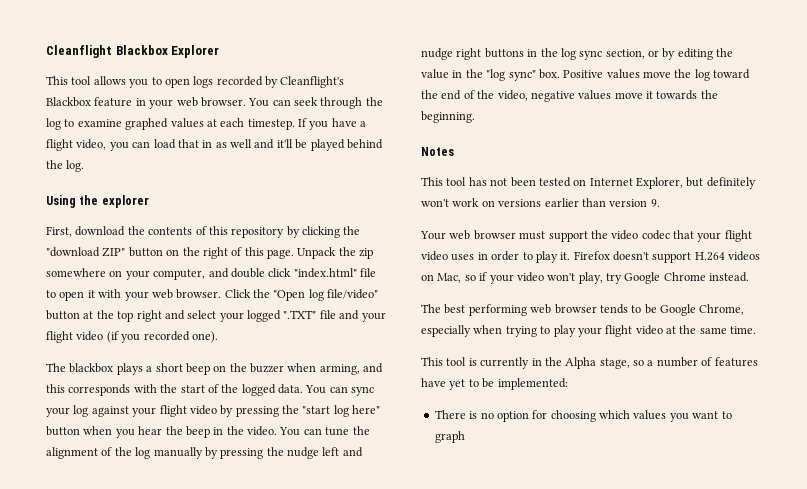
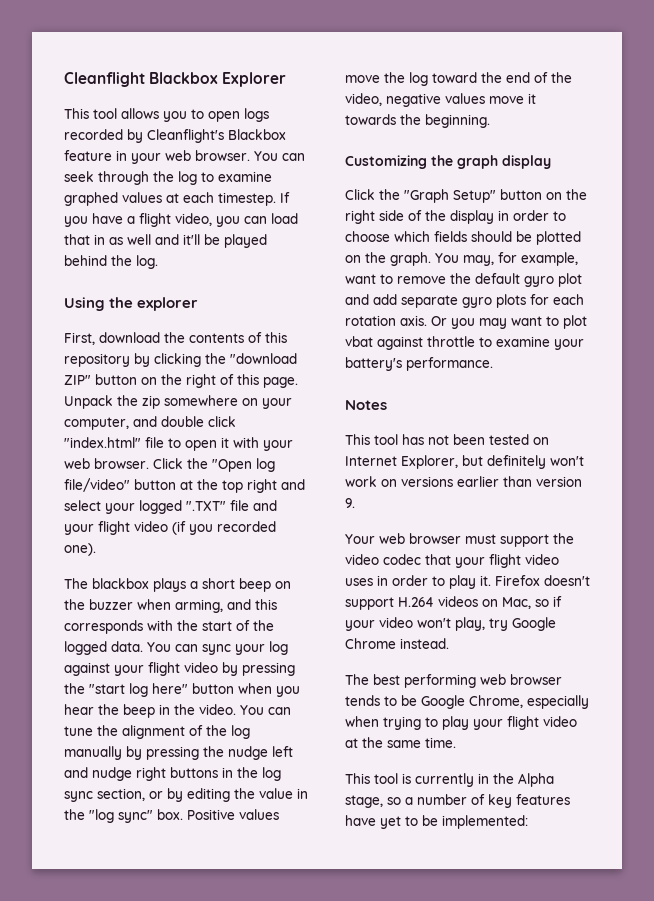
(475, 117) none -> [345,155,551,169] [345,189,587,203] [345,210,566,224] [345,231,581,245] [345,252,578,266] [345,273,582,287] [345,294,584,308] [345,315,587,329] [345,336,584,350] [345,357,493,371] // Customizing the graph display // Click the "Graph Setup" button on the right side of the display in order to choose which fields should be plotted on the graph. You may, for example, want to remove the default gyro plot and add separate gyro plots for each rotation axis. Or you may want to plot vbat against throttle to examine your battery's performance.
(713, 361) none -> [488,794,512,808] key
[434,410,732,422] [434,431,465,443] // There is no option for choosing which values you want to graph -> (528, 822) none

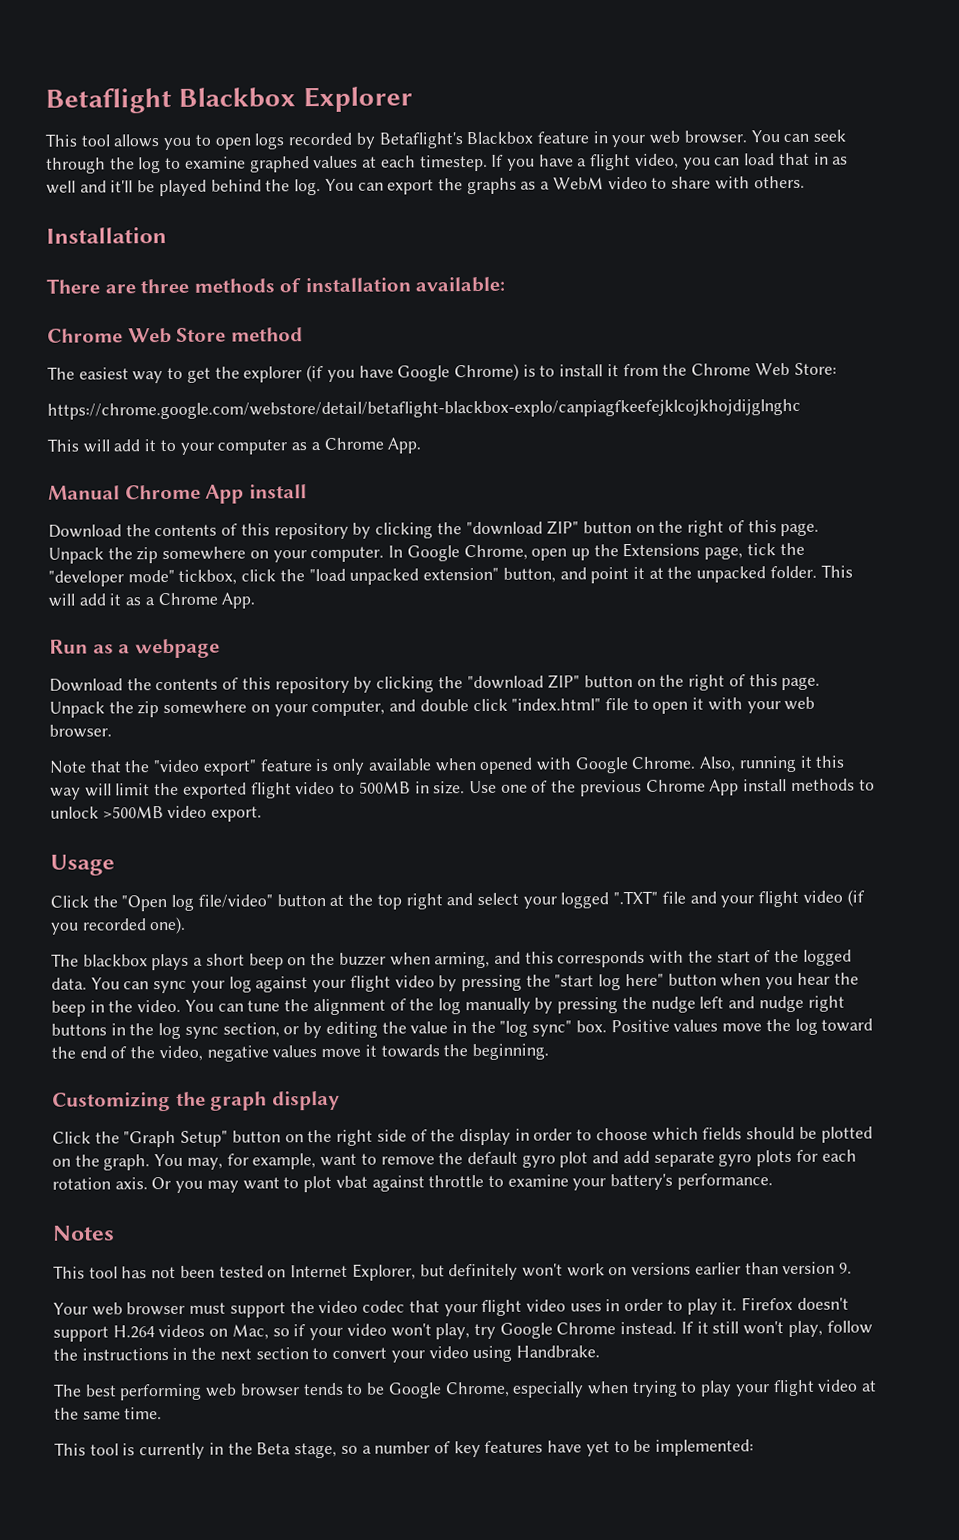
[64,72,145,87] Cleanflight -> [45,87,172,114] Betaflight
[147,129,224,143] Cleanflight's -> [378,132,463,149] Betaflight's
[64,297,199,311] [64,332,160,345] // Using the explorer // First, download -> [324,175,805,195] [46,227,167,244] [46,276,506,294] [47,327,303,344] [47,362,837,384] [47,398,801,420] [47,437,422,455] [48,484,307,504] [48,520,820,540] [48,542,805,564] [48,564,853,587] [48,592,256,609] [49,638,220,659] [49,678,123,692] You can export the graphs as a WebM video to share with others. // Installation // There are three methods of installation available: // Chrome Web Store method // The easiest way to get the explorer (if you have Google Chrome) is to install it from the Chrome Web Store: // https://chrome.google.com/webstore/detail/betaflight-blackbox-explo/canpiagfkeefejklcojkhojdijglnghc // This will add it to your computer as a Chrome App. // Manual Chrome App install // Download the contents of this repository by clicking the "download ZIP" button on the right of this page. Unpack the zip somewhere on your computer. In Google Chrome, open up the Extensions page, tick the "developer mode" tickbox, click the "load unpacked extension" button, and point it at the unpacked folder. This will add it as a Chrome App. // Run as a webpage // Download
(149, 463) none -> [49,755,845,776] [50,778,875,800] [50,805,263,822] [50,854,115,876] // Note that the "video export" feature is only available when opened with Google Chrome. Also, running it this way will limit the exported flight video to 500MB in size. Use one of the previous Chrome App install methods to unlock >500MB video export. // Usage //
(449, 643) none -> [680,1320,873,1338] [53,1345,600,1363] If it still won't play, follow the instructions in the next section to convert your video using Handbrake.
[518,773,554,787] Alpha -> [256,1442,292,1455] Beta

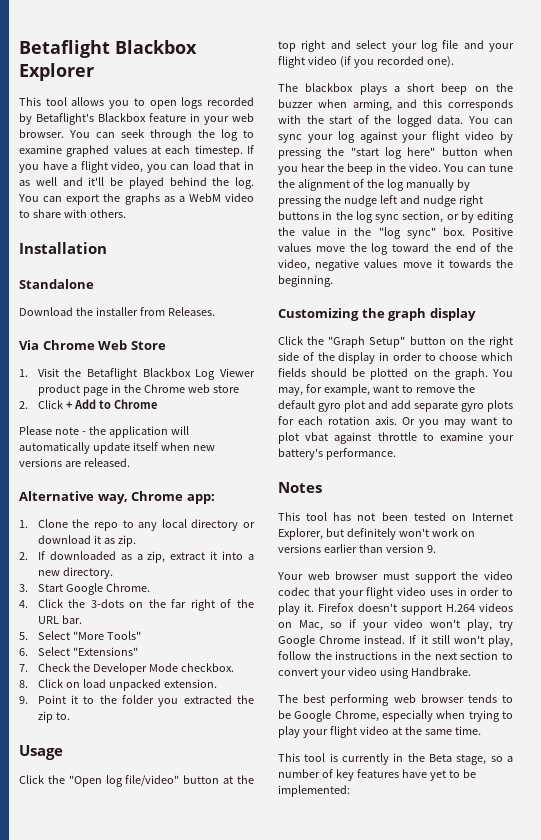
[46,276,506,294] [47,327,303,344] [47,362,837,384] [47,398,801,420] [47,437,422,455] [48,484,307,504] [48,520,820,540] [48,542,805,564] [48,564,853,587] [48,592,256,609] [49,638,220,659] [49,674,821,694] [49,696,816,718] [49,724,112,738] [49,755,845,776] [50,778,875,800] [50,805,263,822] There are three methods of installation available: // Chrome Web Store method // The easiest way to get the explorer (if you have Google Chrome) is to install it from the Chrome Web Store: // https://chrome.google.com/webstore/detail/betaflight-blackbox-explo/canpiagfkeefejklcojkhojdijglnghc // This will add it to your computer as a Chrome App. // Manual Chrome App install // Download the contents of this repository by clicking the "download ZIP" button on the right of this page. Unpack the zip somewhere on your computer. In Google Chrome, open up the Extensions page, tick the "developer mode" tickbox, click the "load unpacked extension" button, and point it at the unpacked folder. This will add it as a Chrome App. // Run as a webpage // Download the contents of this repository by clicking the "download ZIP" button on the right of this page. Unpack the zip somewhere on your computer, and double click "index.html" file to open it with your web browser. // Note that the "video export" feature is only available when opened with Google Chrome. Also, running it this way will limit the exported flight video to 500MB in size. Use one of the previous Chrome App install methods to unlock >500MB video export. -> [19,279,94,289] [19,307,215,316] [19,340,166,350] [19,368,256,380] [37,384,239,396] [19,399,157,409] [19,426,189,438] [19,442,215,454] [19,458,130,467] [19,491,215,504] [19,519,255,531] [37,535,136,547] [19,551,255,563] [37,567,113,579] [19,583,150,595] [19,599,255,611] [37,615,82,624] [19,631,141,640] [19,647,138,656] [19,663,234,675] [19,679,217,691] [19,695,254,707] [37,711,70,723] Standalone // Download the installer from Releases. // Via Chrome Web Store // 1. Visit the Betaflight Blackbox Log Viewer product page in the Chrome web store // 2. Click + Add to Chrome // Please note - the application will automatically update itself when new versions are released. // Alternative way, Chrome app: // 1. Clone the repo to any local directory or download it as zip. // 2. If downloaded as a zip, extract it into a new directory. // 3. Start Google Chrome. // 4. Click the 3-dots on the far right of the URL bar. // 5. Select "More Tools" // 6. Select "Extensions" // 7. Check the Developer Mode checkbox. // 8. Click on load unpacked extension. // 9. Point it to the folder you extracted the zip to.
[560,890,659,909] logged ".TXT" -> [420,40,438,52] log

